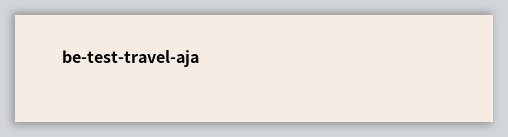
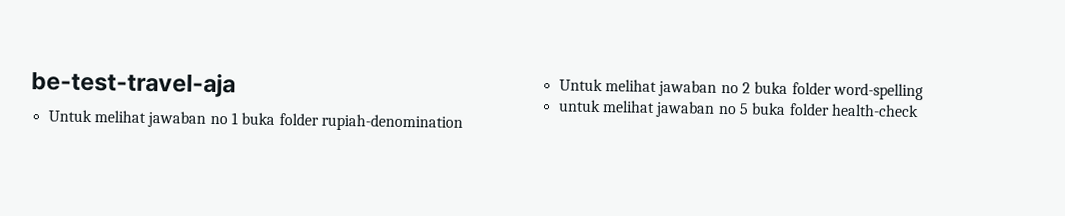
(199, 58) none -> [47,109,463,132] [558,78,924,101] [557,99,919,118] // Untuk melihat jawaban no 1 buka folder rupiah-denomination // Untuk melihat jawaban no 2 buka folder word-spelling // untuk melihat jawaban no 5 buka folder health-check

